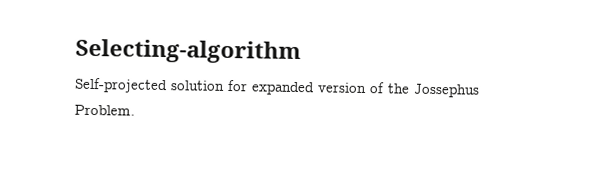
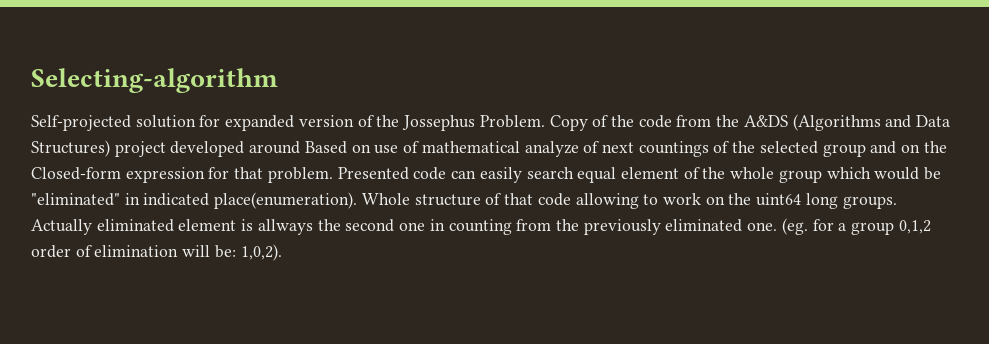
(135, 110) none -> [549,114,951,131] [31,140,947,157] [31,167,942,183] [31,192,897,209] [31,218,931,235] [31,244,282,261] Copy of the code from the A&DS (Algorithms and Data Structures) project developed around Based on use of mathematical analyze of next countings of the selected group and on the Closed-form expression for that problem. Presented code can easily search equal element of the whole group which would be "eliminated" in indicated place(enumeration). Whole structure of that code allowing to work on the uint64 long groups. Actually eliminated element is allways the second one in counting from the previously eliminated one. (eg. for a group 0,1,2 order of elimination will be: 1,0,2).

